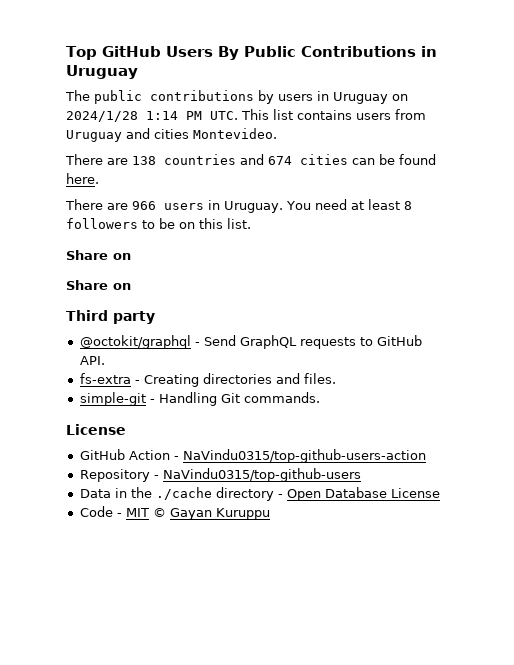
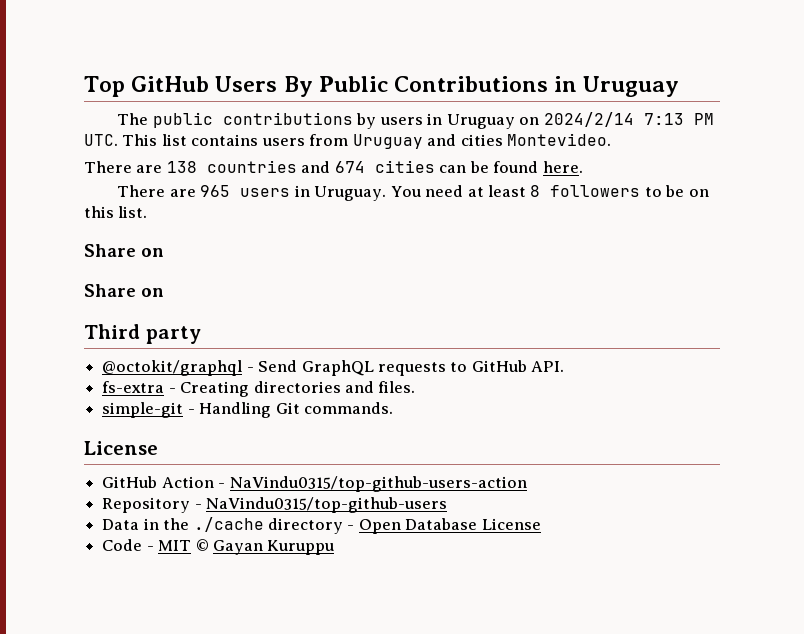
[66,111,178,122] 2024/1/28 1:14 -> [543,112,684,127] 2024/2/14 7:13
[132,201,156,210] 966 -> [200,185,231,197] 965

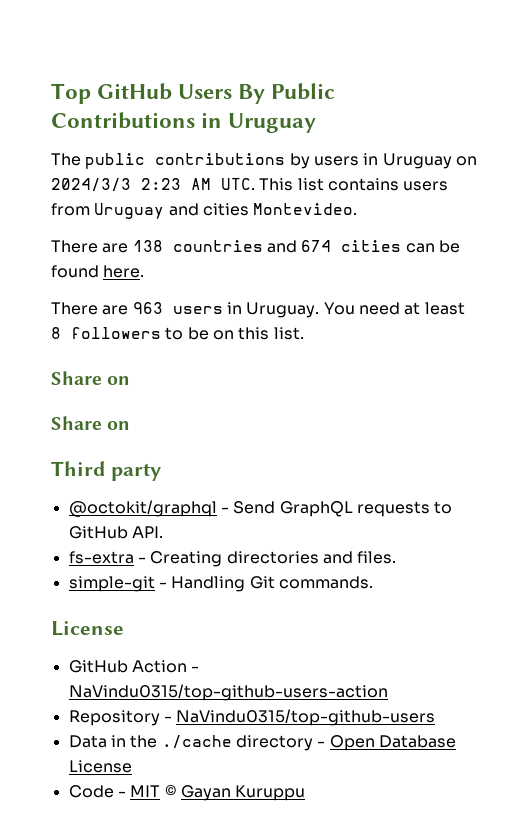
[543,112,714,127] 2024/2/14 7:13 PM -> [51,178,211,192] 2024/3/3 2:23 AM
[200,185,231,197] 965 -> [132,302,163,314] 963

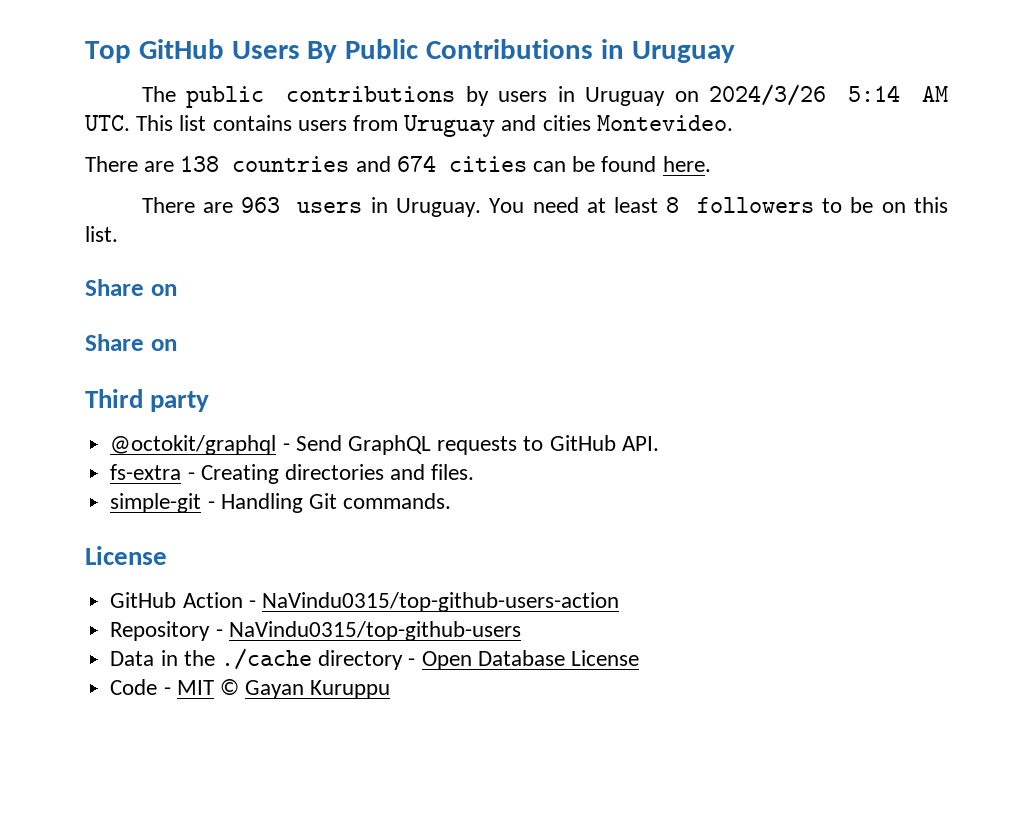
[51,178,181,192] 2024/3/3 2:23 -> [709,84,901,106] 2024/3/26 5:14

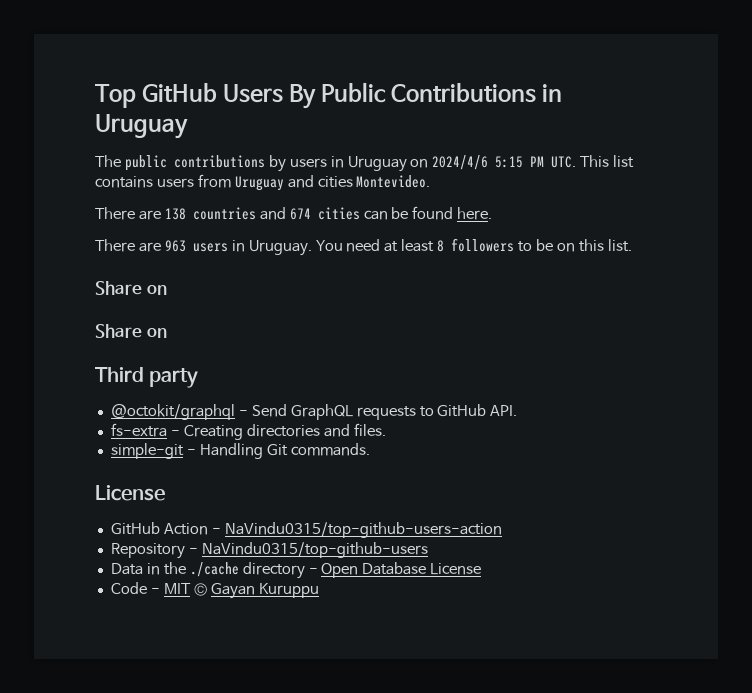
[709,84,948,106] 2024/3/26 5:14 AM -> [432,155,545,170] 2024/4/6 5:15 PM

